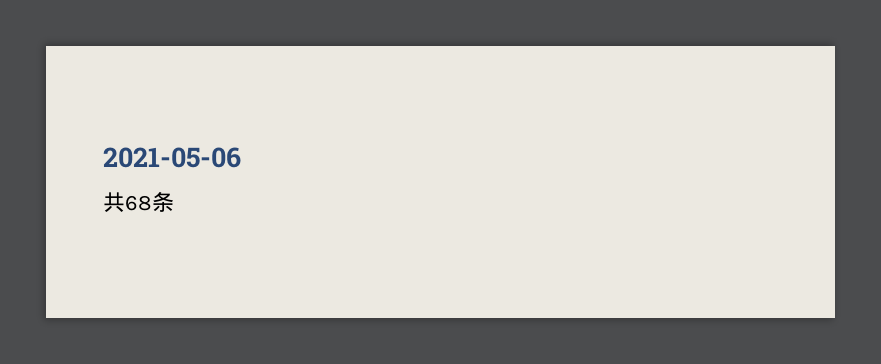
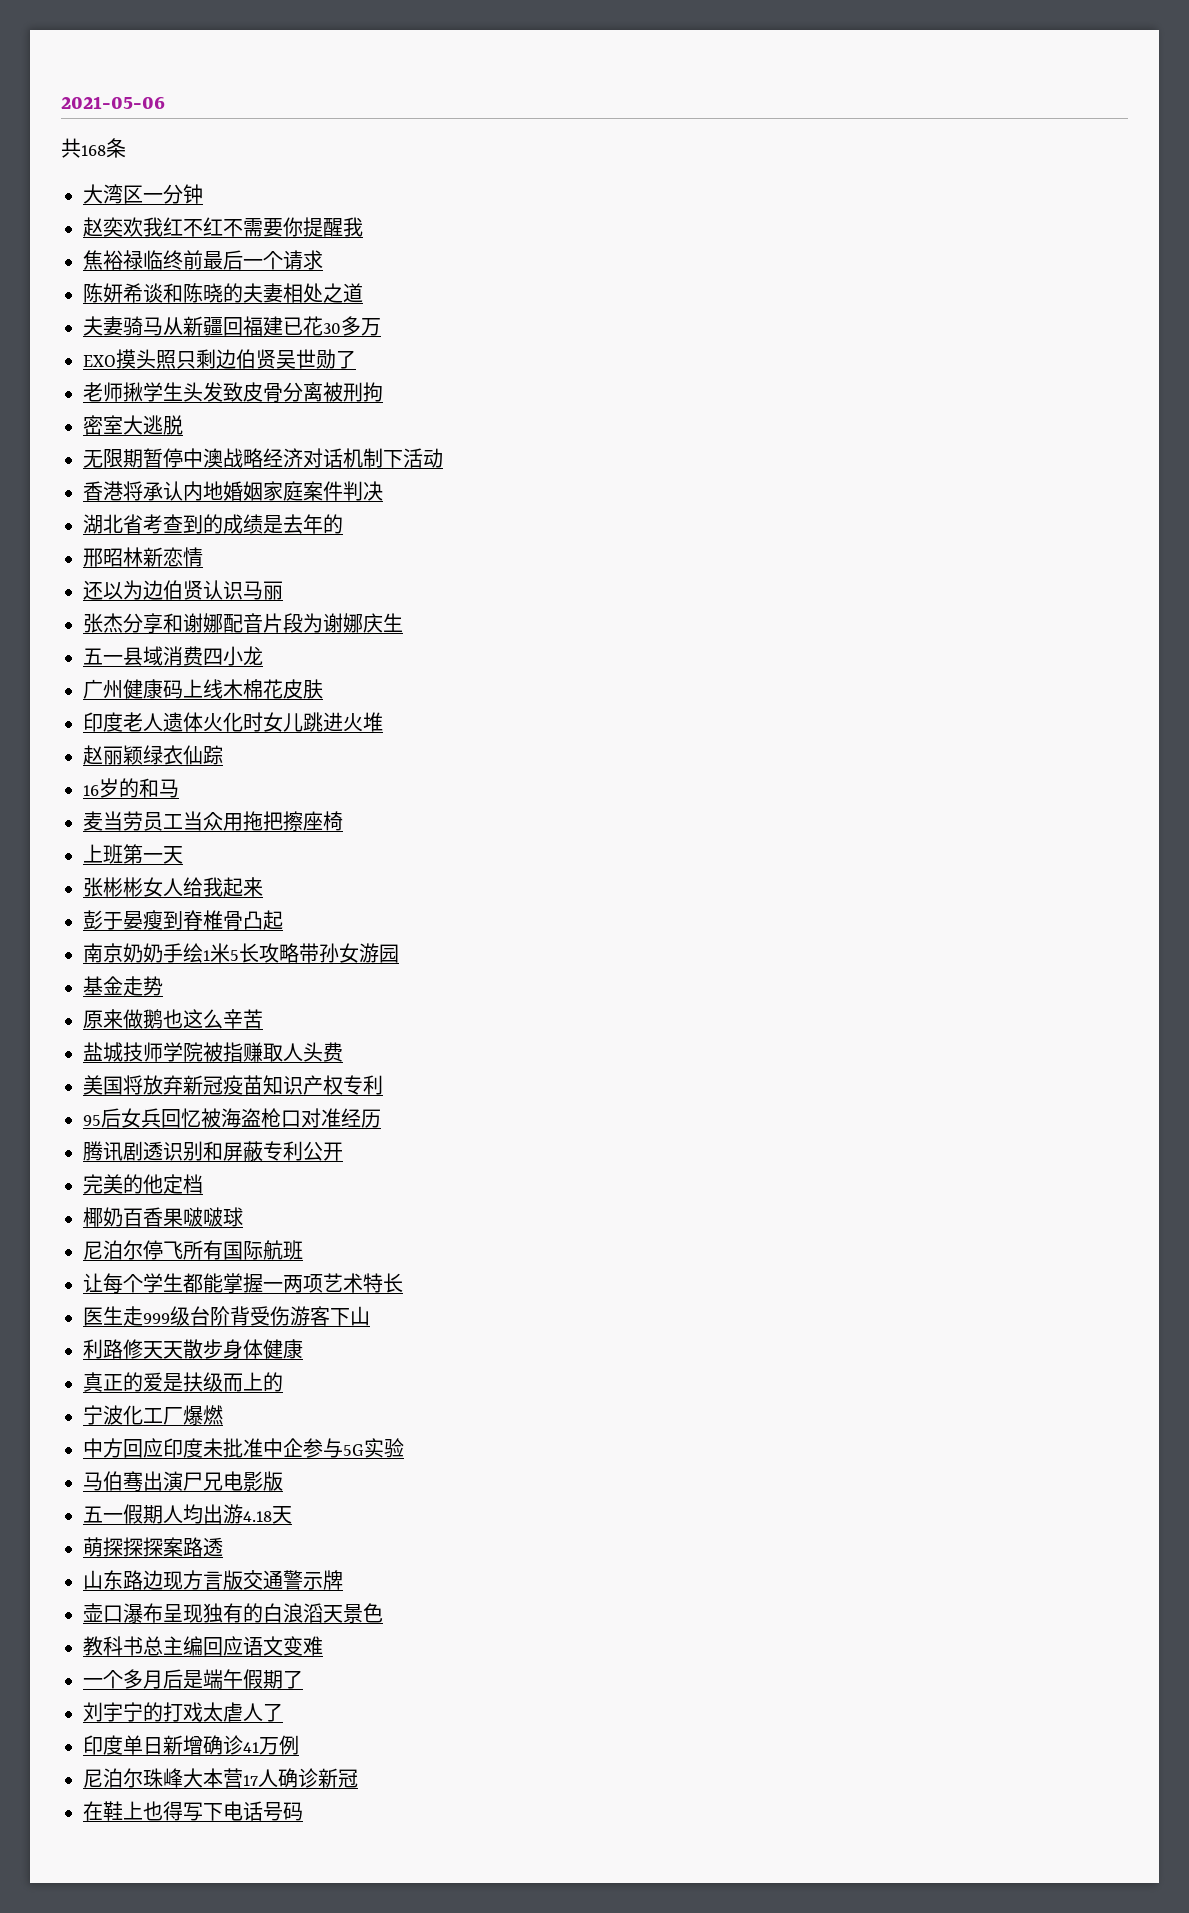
[125,195,152,211] 68 -> [81,145,106,156] 168
(174, 202) none -> [83,184,203,204] [83,217,363,237] [83,250,323,270] [83,283,363,303] [83,316,381,336] [83,349,356,369] [83,382,383,402] [83,415,183,435] [83,448,443,468] [83,481,383,501] [83,514,343,534] [83,547,203,567] [83,580,283,600] [83,613,403,634] [83,646,263,666] [83,679,323,699] [83,712,383,732] [83,745,223,765] [83,778,179,798] [83,811,343,831] [83,844,183,864] [83,877,263,897] [83,910,283,930] [83,943,399,963] [83,976,163,996] [83,1009,263,1029] [83,1042,343,1062] [83,1075,383,1095] [83,1108,381,1128] [83,1141,343,1162] [83,1174,203,1194] [83,1207,243,1227] [83,1240,303,1260] [83,1273,403,1294] [83,1306,370,1326] [83,1339,303,1359] [83,1372,283,1392] [83,1405,223,1426] [83,1438,404,1458] [83,1471,283,1492] [83,1504,292,1524] [83,1537,223,1557] [83,1570,343,1590] [83,1603,383,1623] [83,1636,323,1656] [83,1669,303,1689] [83,1702,283,1722] [83,1735,299,1755] [83,1768,358,1788] [83,1801,303,1821] // 大湾区一分钟 // 赵奕欢我红不红不需要你提醒我 // 焦裕禄临终前最后一个请求 // 陈妍希谈和陈晓的夫妻相处之道 // 夫妻骑马从新疆回福建已花30多万 // EXO摸头照只剩边伯贤吴世勋了 // 老师揪学生头发致皮骨分离被刑拘 // 密室大逃脱 // 无限期暂停中澳战略经济对话机制下活动 // 香港将承认内地婚姻家庭案件判决 // 湖北省考查到的成绩是去年的 // 邢昭林新恋情 // 还以为边伯贤认识马丽 // 张杰分享和谢娜配音片段为谢娜庆生 // 五一县域消费四小龙 // 广州健康码上线木棉花皮肤 // 印度老人遗体火化时女儿跳进火堆 // 赵丽颖绿衣仙踪 // 16岁的和马 // 麦当劳员工当众用拖把擦座椅 // 上班第一天 // 张彬彬女人给我起来 // 彭于晏瘦到脊椎骨凸起 // 南京奶奶手绘1米5长攻略带孙女游园 // 基金走势 // 原来做鹅也这么辛苦 // 盐城技师学院被指赚取人头费 // 美国将放弃新冠疫苗知识产权专利 // 95后女兵回忆被海盗枪口对准经历 // 腾讯剧透识别和屏蔽专利公开 // 完美的他定档 // 椰奶百香果啵啵球 // 尼泊尔停飞所有国际航班 // 让每个学生都能掌握一两项艺术特长 // 医生走999级台阶背受伤游客下山 // 利路修天天散步身体健康 // 真正的爱是扶级而上的 // 宁波化工厂爆燃 // 中方回应印度未批准中企参与5G实验 // 马伯骞出演尸兄电影版 // 五一假期人均出游4.18天 // 萌探探探案路透 // 山东路边现方言版交通警示牌 // 壶口瀑布呈现独有的白浪滔天景色 // 教科书总主编回应语文变难 // 一个多月后是端午假期了 // 刘宇宁的打戏太虐人了 // 印度单日新增确诊41万例 // 尼泊尔珠峰大本营17人确诊新冠 // 在鞋上也得写下电话号码

